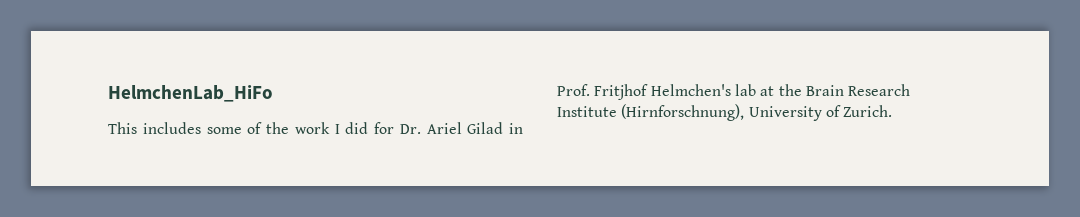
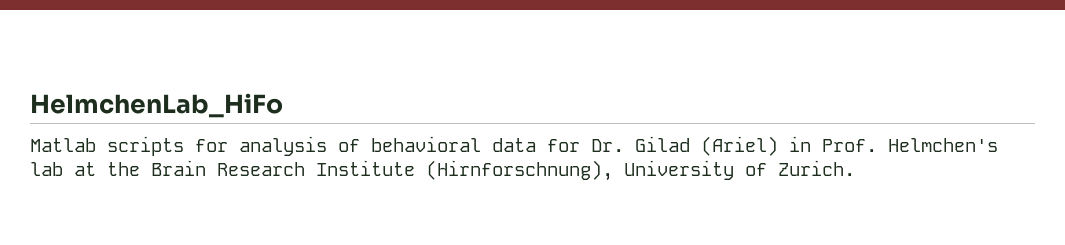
[108,122,504,134] This includes some of the work I did for Dr. Ariel Gilad -> [30,136,778,156] Matlab scripts for analysis of behavioral data for Dr. Gilad (Ariel)
[594,84,649,100] Fritjhof -> (877, 145) none

